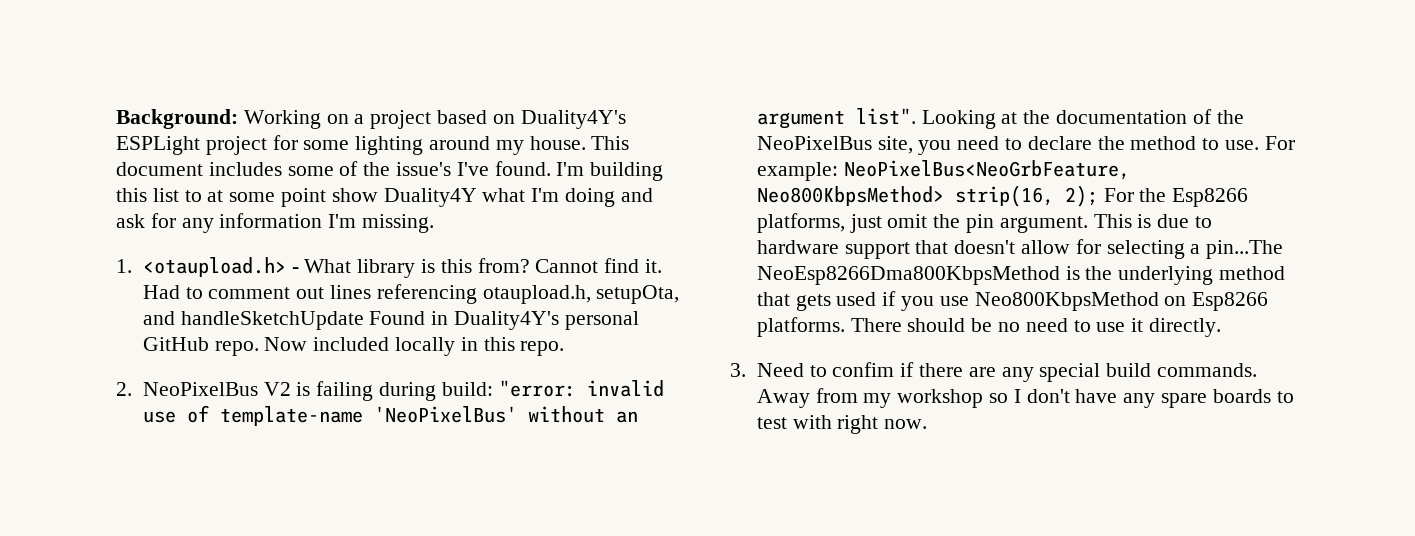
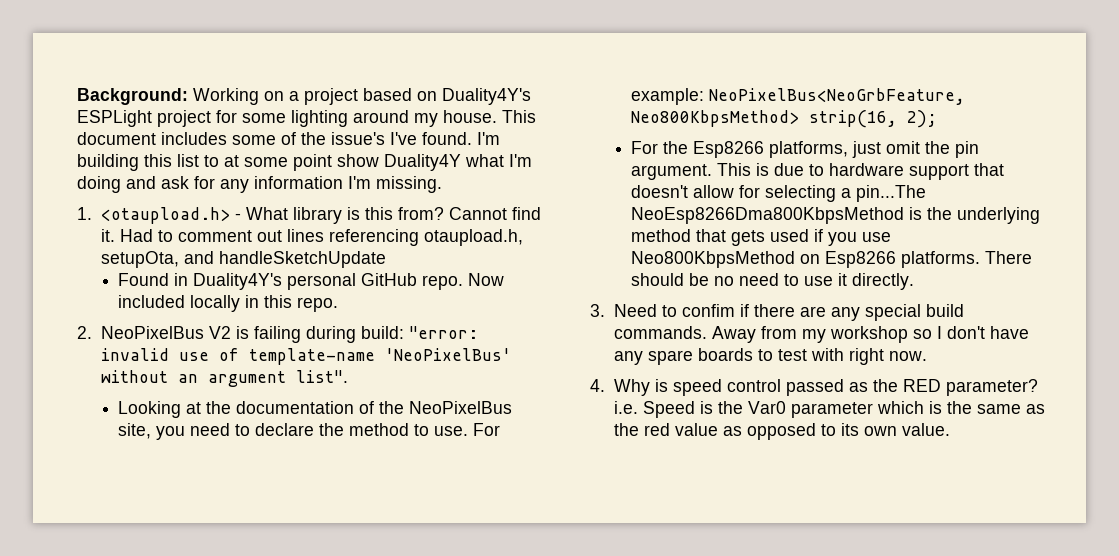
(364, 320) none -> (386, 259) //
(916, 116) none -> (348, 376) //
(1098, 196) none -> (938, 119) //
(928, 424) none -> [590,379,1038,396] [613,401,1045,418] [613,423,950,440] // 4. Why is speed control passed as the RED parameter? i.e. Speed is the Var0 parameter which is the same as the red value as opposed to its own value.

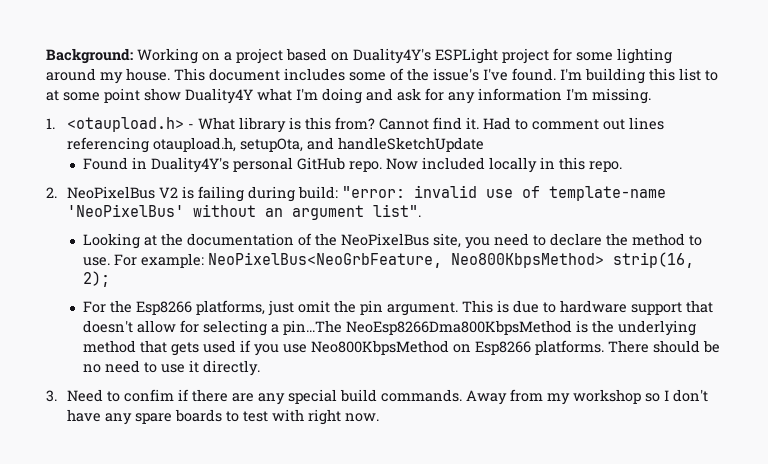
[590,379,1038,396] [613,401,1045,418] [613,423,950,440] // 4. Why is speed control passed as the RED parameter? i.e. Speed is the Var0 parameter which is the same as the red value as opposed to its own value. -> (380, 417) none

